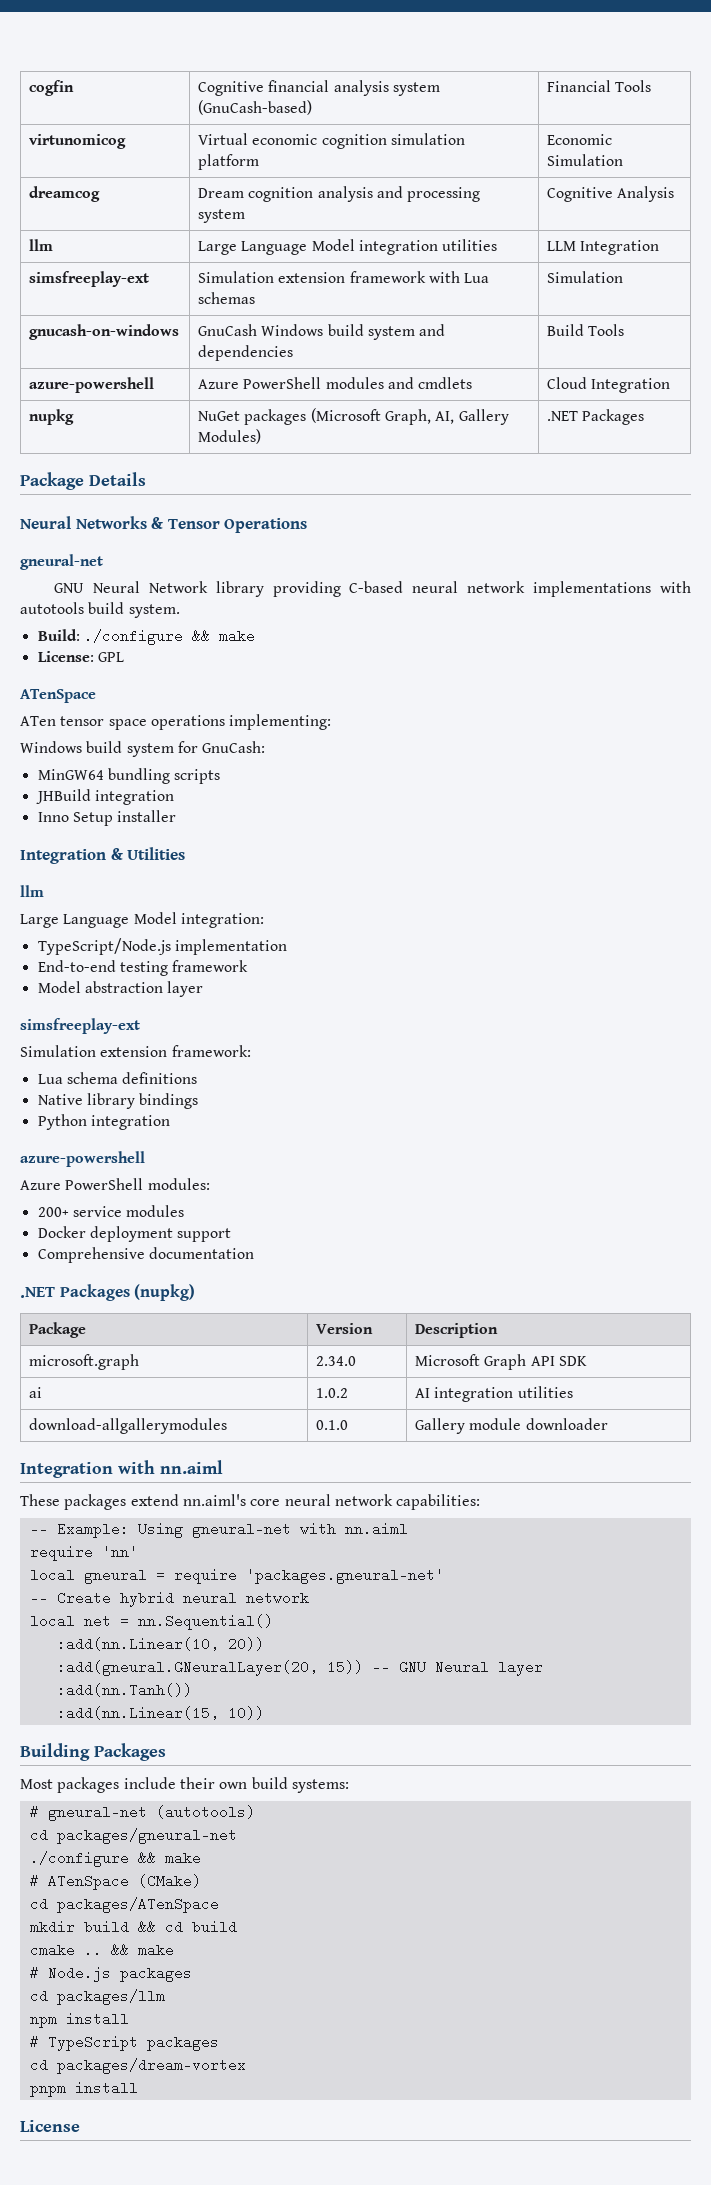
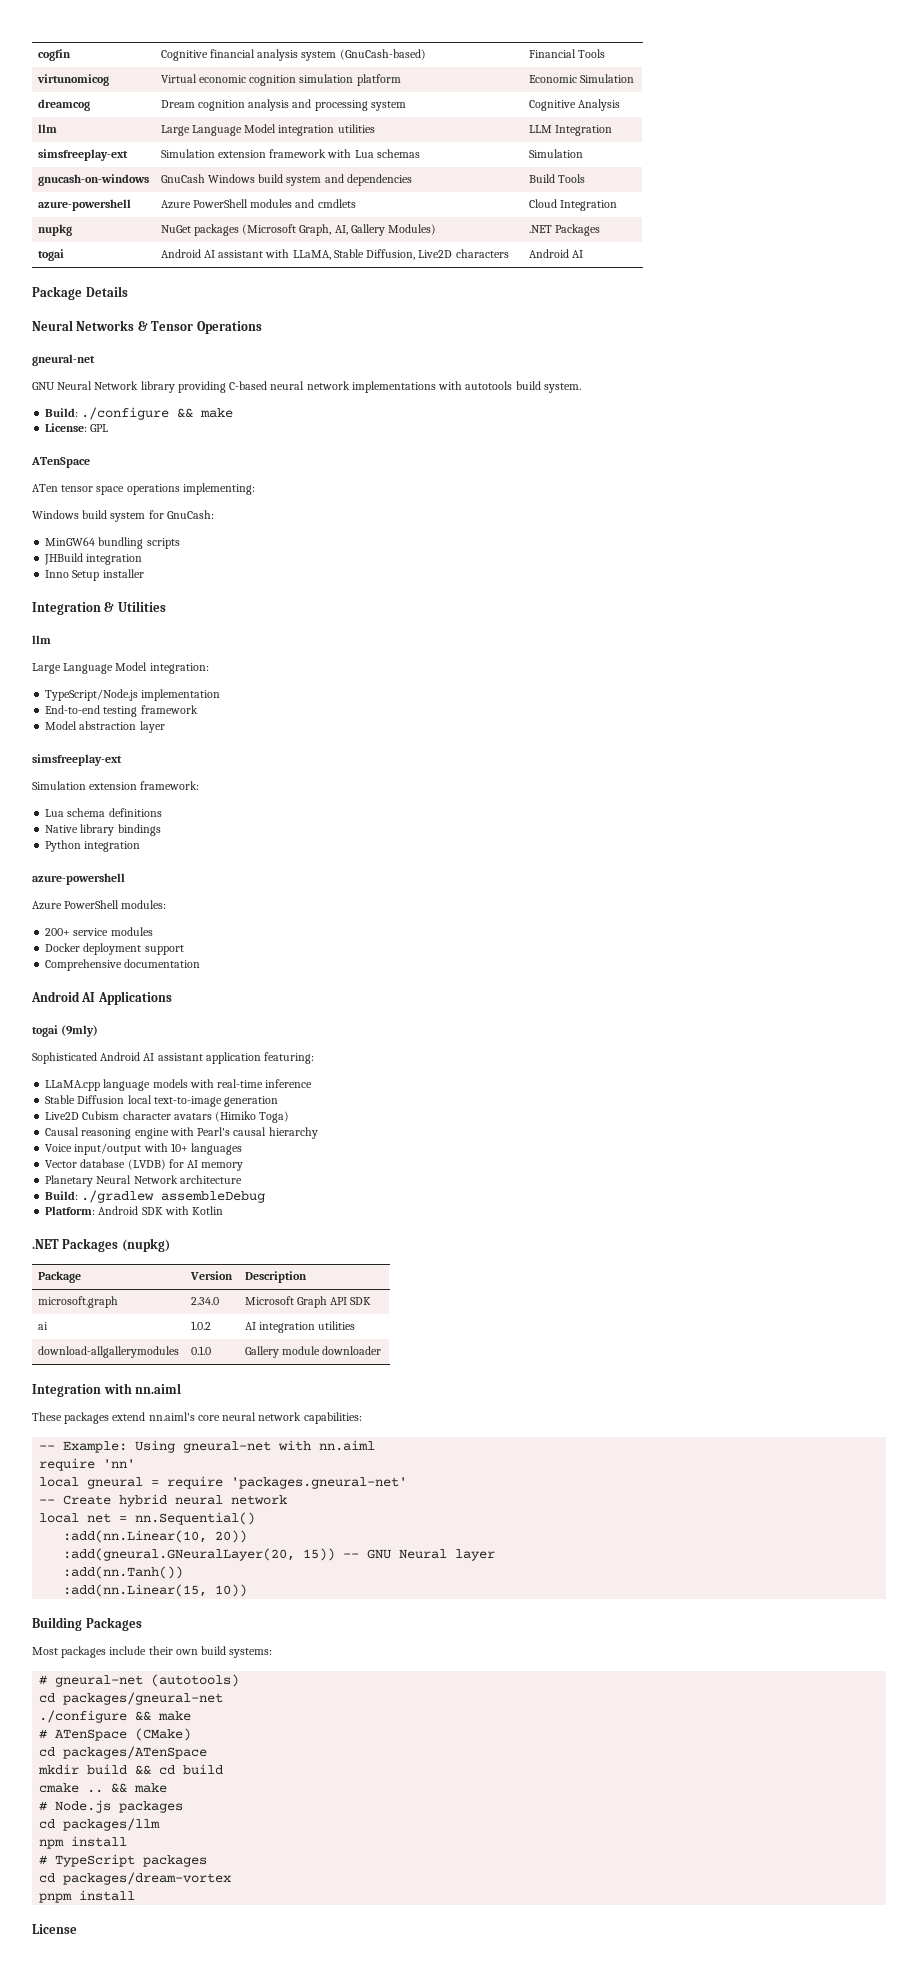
(645, 417) none -> [37,249,64,261] [160,249,509,260] [528,249,583,258] // togai | Android AI assistant with LLaMA, Stable Diffusion, Live2D characters | Android AI
(254, 1253) none -> [31,991,172,1005] [32,1025,99,1037] [32,1052,315,1064] [45,1079,313,1091] [45,1095,279,1107] [45,1111,290,1123] [45,1127,318,1139] [45,1143,243,1155] [45,1159,244,1171] [45,1175,242,1187] [45,1190,266,1203] [45,1206,224,1215] // Android AI Applications // togai (9mly) // Sophisticated Android AI assistant application featuring: // LLaMA.cpp language models with real-time inference // Stable Diffusion local text-to-image generation // Live2D Cubism character avatars (Himiko Toga) // Causal reasoning engine with Pearl's causal hierarchy // Voice input/output with 10+ languages // Vector database (LVDB) for AI memory // Planetary Neural Network architecture // Build: ./gradlew assembleDebug // Platform: Android SDK with Kotlin

